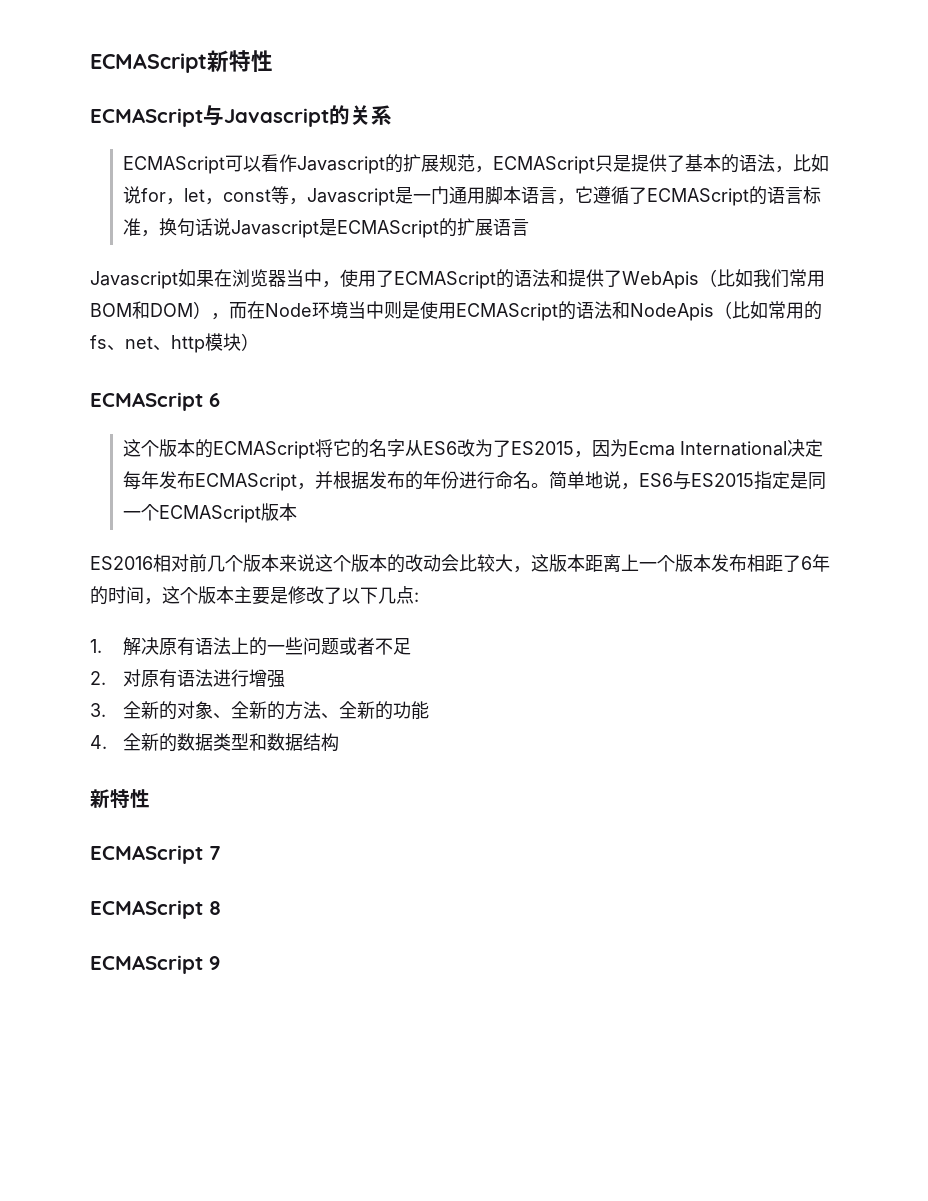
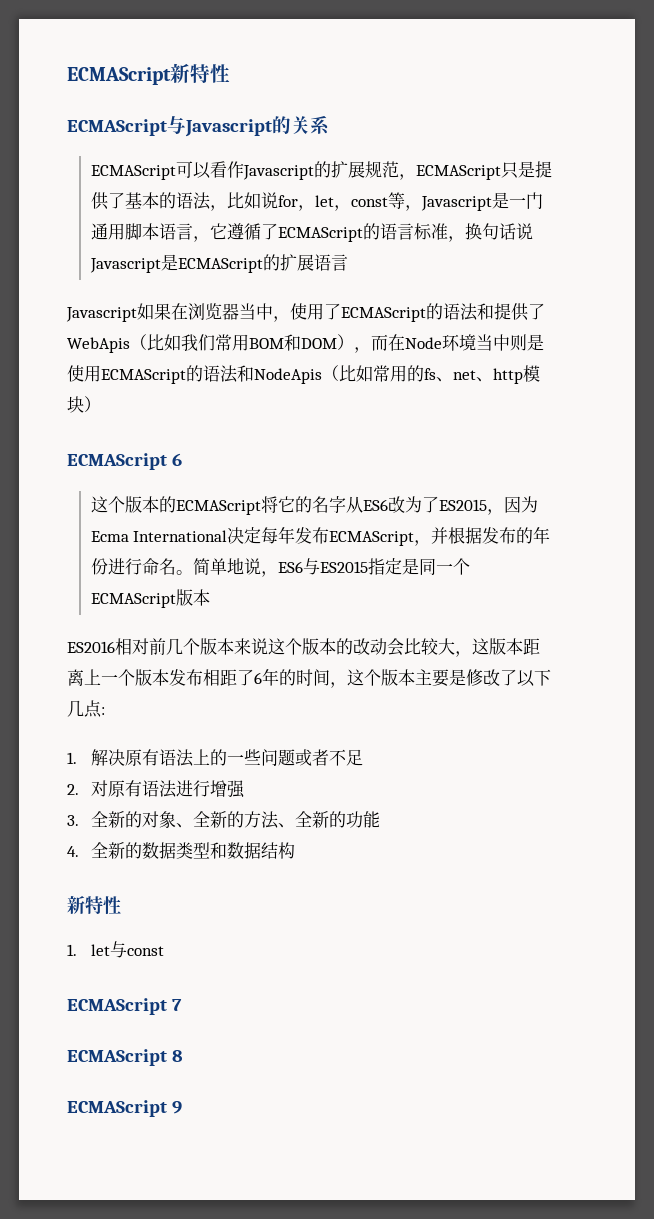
(150, 798) none -> [67,941,164,958] // 1. let与const

